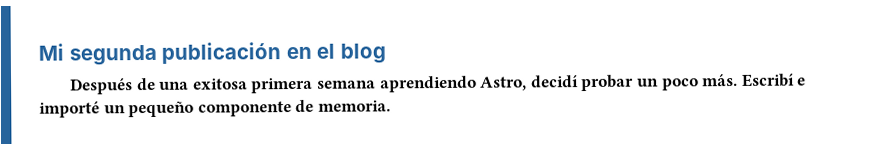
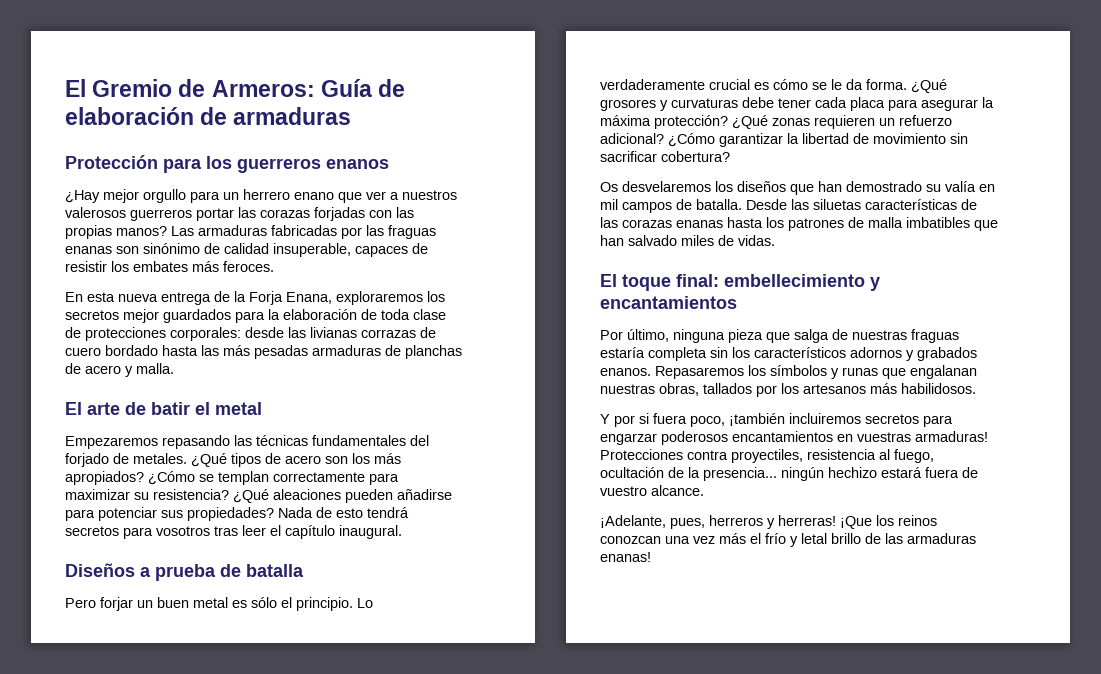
[38,42,386,66] [70,73,807,95] [39,99,391,118] Mi segunda publicación en el blog // Después de una exitosa primera semana aprendiendo Astro, decidí probar un poco más. Escribí e importé un pequeño componente de memoria. -> [65,79,406,97] [65,107,352,125] [65,155,389,173] [65,189,457,203] [65,207,414,221] [65,225,436,239] [65,243,428,257] [65,261,274,272] [65,291,445,305] [65,309,446,323] [65,327,436,341] [65,345,462,359] [65,363,174,377] [65,402,262,415] [65,435,429,449] [65,453,401,467] [65,471,399,485] [65,489,452,503] [65,507,409,521] [65,525,402,539] [65,563,304,581] [65,597,373,611] [600,79,947,93] [600,97,994,111] [600,115,952,129] [600,133,968,147] [600,151,730,162] [600,181,995,195] [600,199,977,213] [600,217,998,231] [600,235,775,246] [600,274,880,291] [600,296,737,309] [600,329,959,343] [600,347,977,361] [600,365,977,379] [600,383,976,397] [600,413,953,427] [600,431,988,445] [600,449,934,463] [600,467,978,481] [600,485,704,496] [600,515,937,529] [600,533,976,547] [600,552,651,562] El Gremio de Armeros: Guía de elaboración de armaduras // Protección para los guerreros enanos // ¿Hay mejor orgullo para un herrero enano que ver a nuestros valerosos guerreros portar las corazas forjadas con las propias manos? Las armaduras fabricadas por las fraguas enanas son sinónimo de calidad insuperable, capaces de resistir los embates más feroces. // En esta nueva entrega de la Forja Enana, exploraremos los secretos mejor guardados para la elaboración de toda clase de protecciones corporales: desde las livianas corrazas de cuero bordado hasta las más pesadas armaduras de planchas de acero y malla. // El arte de batir el metal // Empezaremos repasando las técnicas fundamentales del forjado de metales. ¿Qué tipos de acero son los más apropiados? ¿Cómo se templan correctamente para maximizar su resistencia? ¿Qué aleaciones pueden añadirse para potenciar sus propiedades? Nada de esto tendrá secretos para vosotros tras leer el capítulo inaugural. // Diseños a prueba de batalla // Pero forjar un buen metal es sólo el principio. Lo verdaderamente crucial es cómo se le da forma. ¿Qué grosores y curvaturas debe tener cada placa para asegurar la máxima protección? ¿Qué zonas requieren un refuerzo adicional? ¿Cómo garantizar la libertad de movimiento sin sacrificar cobertura? // Os desvelaremos los diseños que han demostrado su valía en mil campos de batalla. Desde las siluetas características de las corazas enanas hasta los patrones de malla imbatibles que han salvado miles de vidas. // El toque final: embellecimiento y encantamientos // Por último, ninguna pieza que salga de nuestras fraguas estaría completa sin los característicos adornos y grabados enanos. Repasaremos los símbolos y runas que engalanan nuestras obras, tallados por los artesanos más habilidosos. // Y por si fuera poco, ¡también incluiremos secretos para engarzar poderosos encantamientos en vuestras armaduras! Protecciones contra proyectiles, resistencia al fuego, ocultación de la presencia... ningún hechizo estará fuera de vuestro alcance. // ¡Adelante, pues, herreros y herreras! ¡Que los reinos conozcan una vez más el frío y letal brillo de las armaduras enanas!

